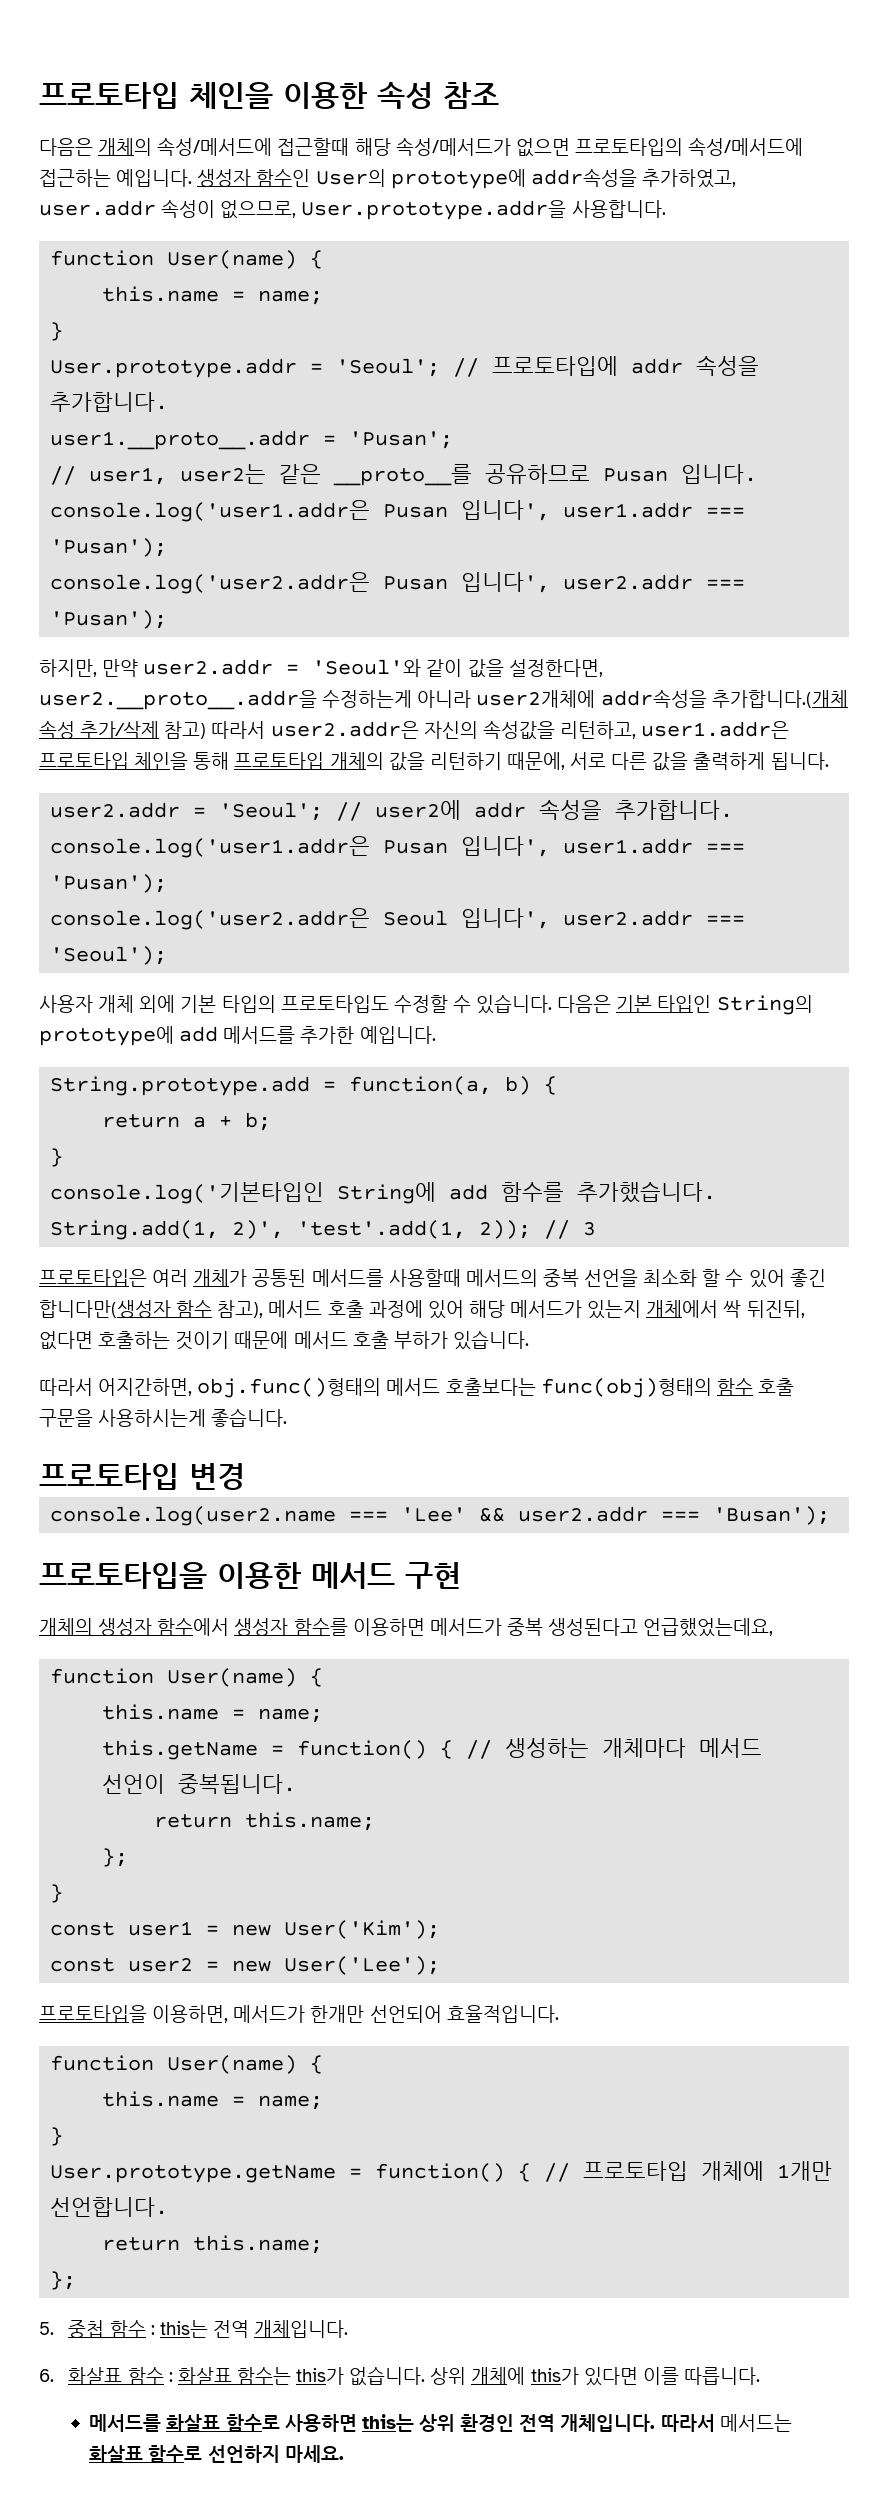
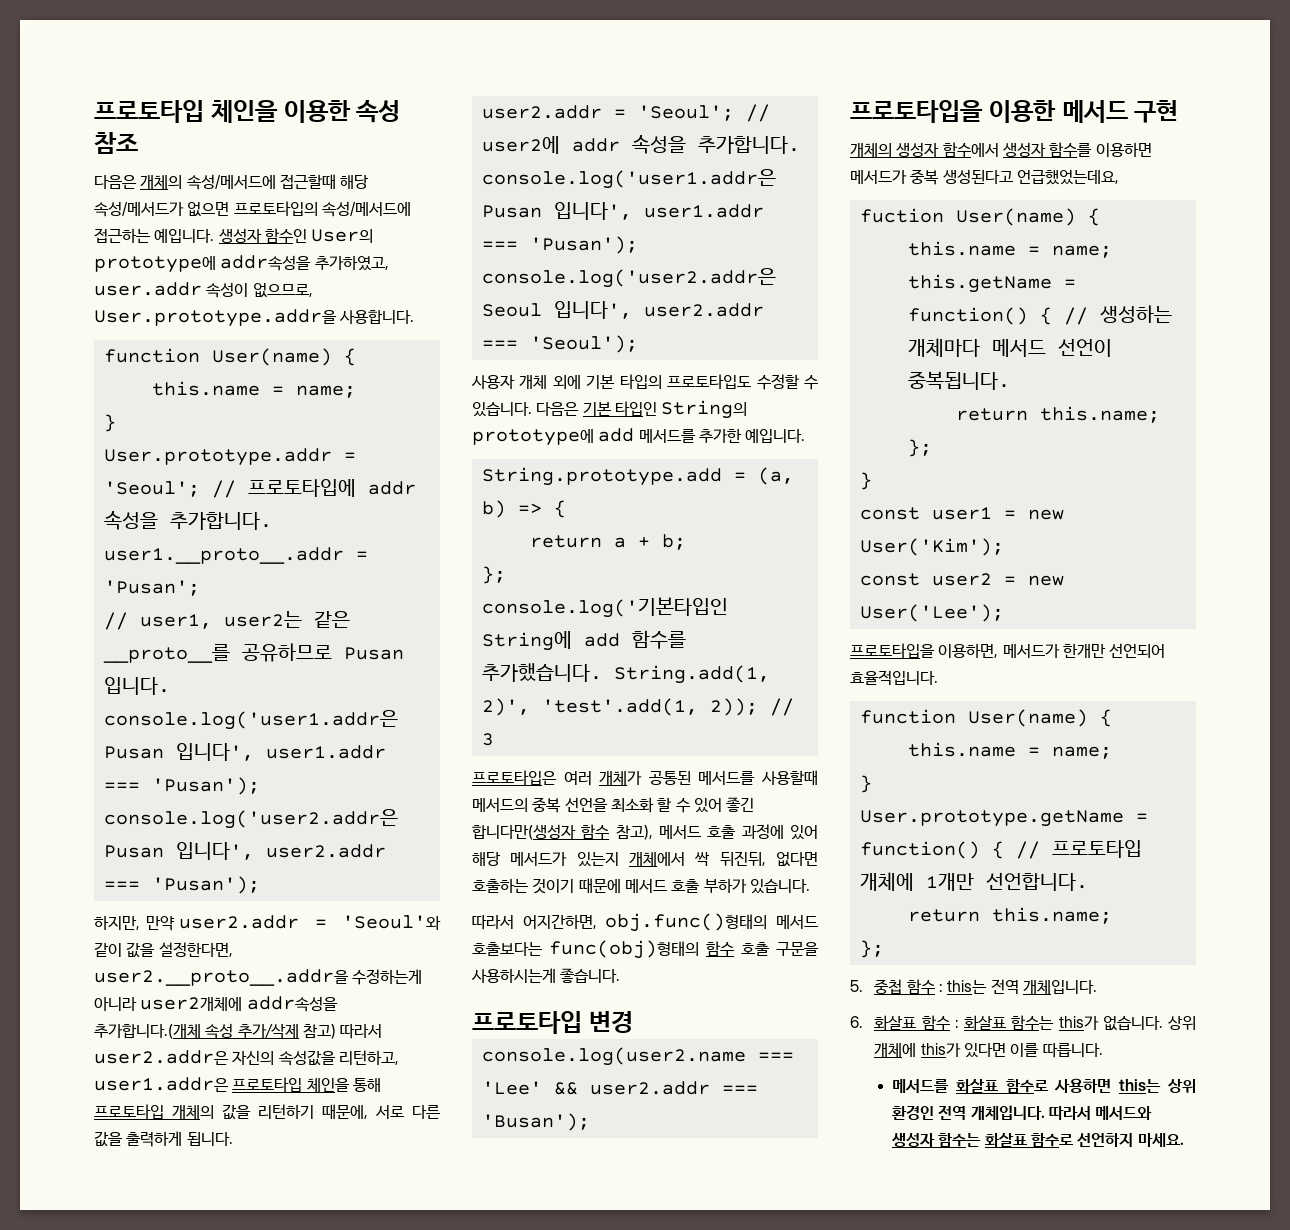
[349,1076,532,1095] function(a, b) -> [757,467,794,485] [481,500,542,518] (a, b) =>
[50,1148,64,1167] } -> [481,566,506,584] };
[50,1668,155,1684] function -> [859,208,944,223] fuction
[719,2414,792,2432] 메서드는 -> [1095,1106,1153,1120] [891,1133,982,1147] 메서드와 생성자 함수는

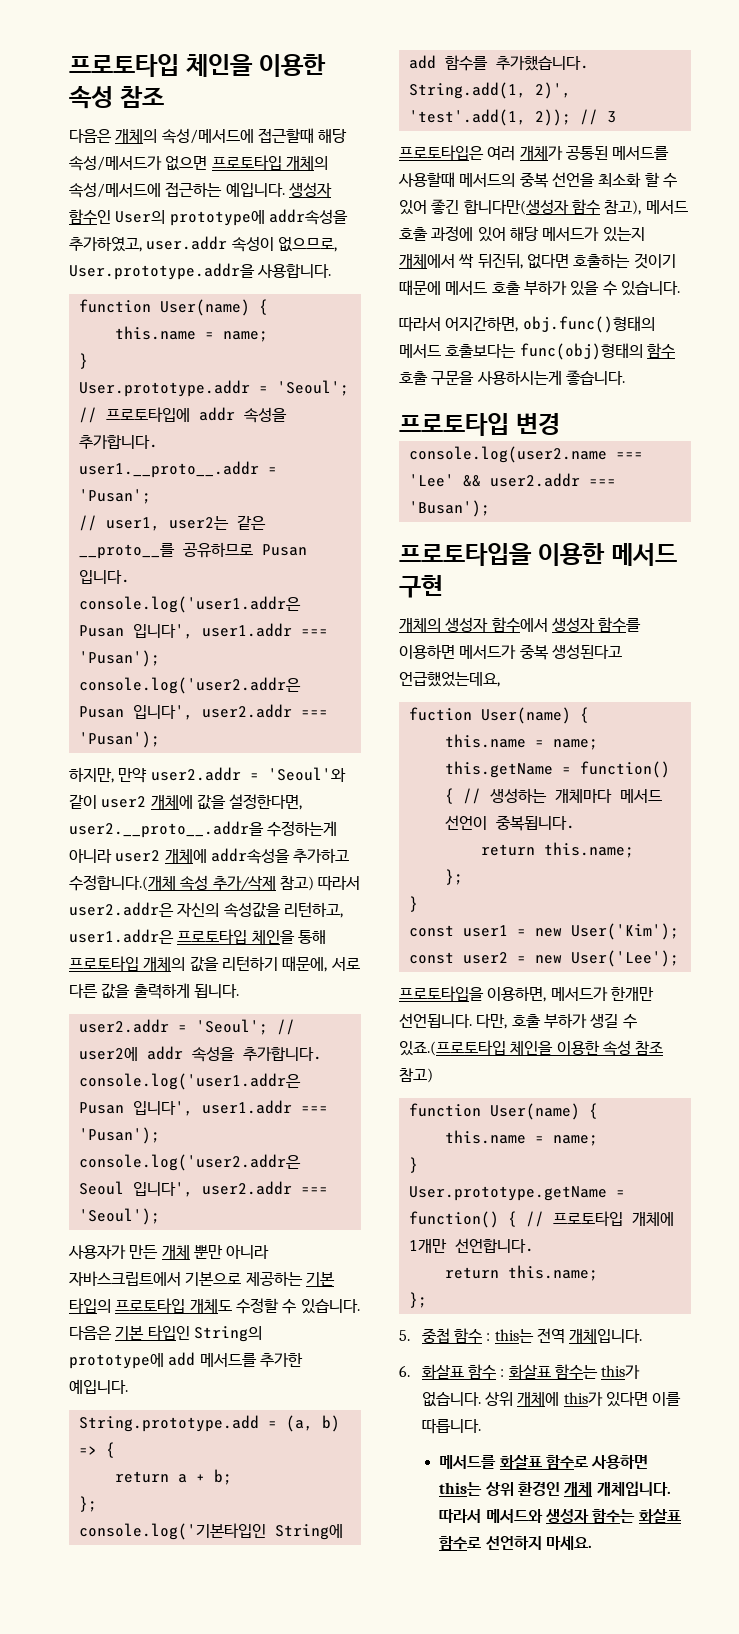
[233,201,318,216] 프로토타입의 -> [211,155,328,170] 프로토타입 개체의
(122, 949) none -> [101,795,193,809] user2 개체에
[140,996,338,1012] [94,1024,201,1039] user2개체에 addr속성을 추가합니다.(개체 -> [115,848,350,864] [69,875,176,891] user2 개체에 addr속성을 추가하고 수정합니다.(개체
[471,374,752,389] 사용자 개체 외에 기본 타입의 프로토타입도 -> [68,1245,270,1259] [69,1271,335,1286] [69,1298,232,1313] 사용자가 만든 개체 뿐만 아니라 자바스크립트에서 기본으로 제공하는 기본 타입의 프로토타입 개체도
(747, 885) none -> [570,281,617,296] 있을 수
[1109,643,1166,658] [850,670,938,686] 선언되어 효율적입니다. -> [399,1013,637,1029] [399,1040,664,1056] [399,1068,433,1083] 선언됩니다. 다만, 호출 부하가 생길 수 있죠.(프로토타입 체인을 이용한 속성 참조 참고)
[938,1105,967,1120] 전역 -> [564,1482,593,1496] 개체

